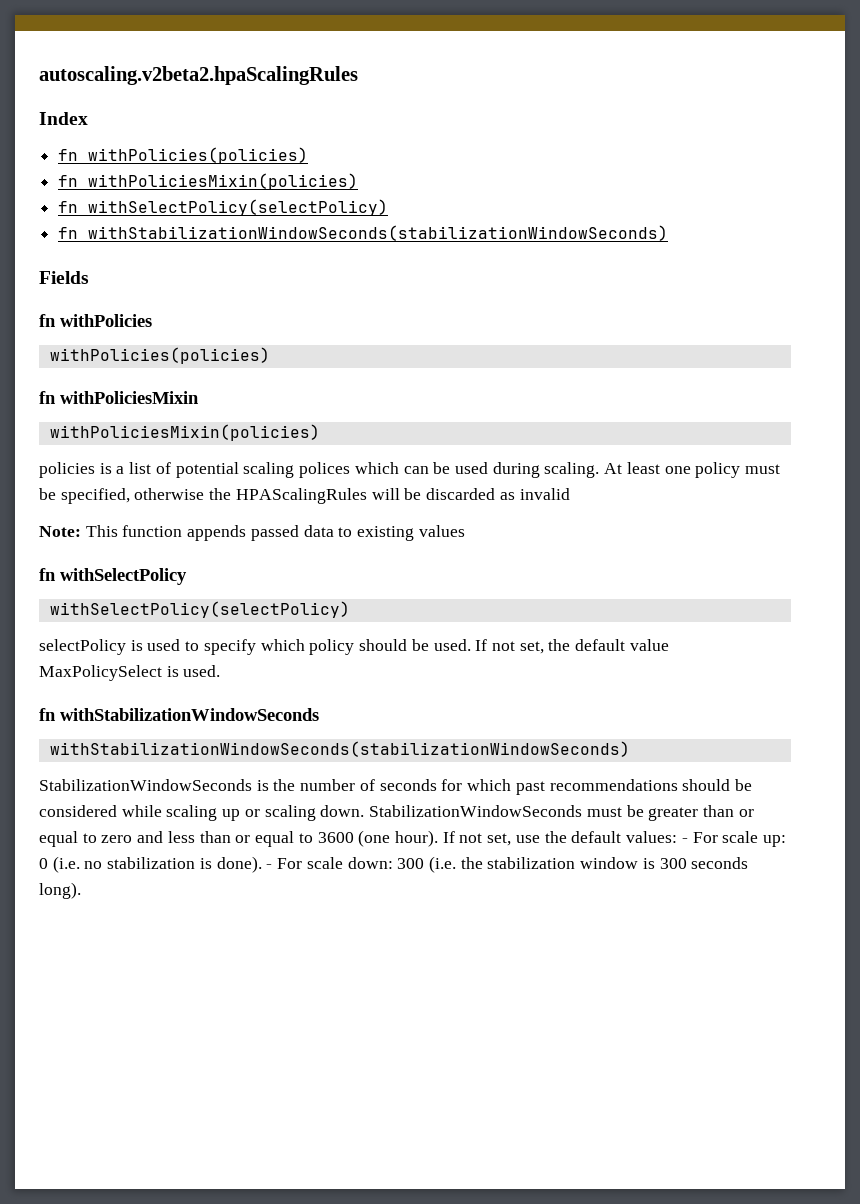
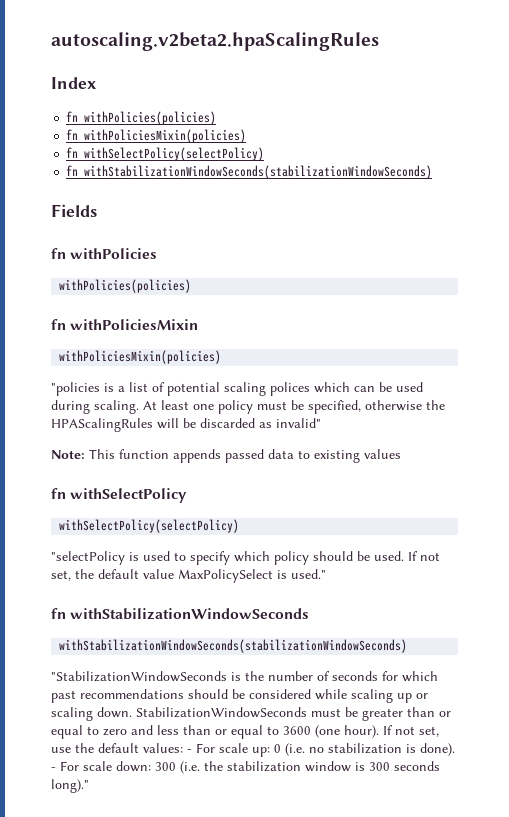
[39,462,95,478] policies -> [51,382,100,396] "policies
[519,488,570,500] invalid -> [276,418,321,428] invalid"
[39,639,126,655] selectPolicy -> [51,551,125,565] "selectPolicy
[183,665,221,677] used. -> [291,569,326,579] used."
[39,779,252,791] StabilizationWindowSeconds -> [51,671,227,682] "StabilizationWindowSeconds
[39,882,81,899] long). -> [51,779,89,793] long)."

